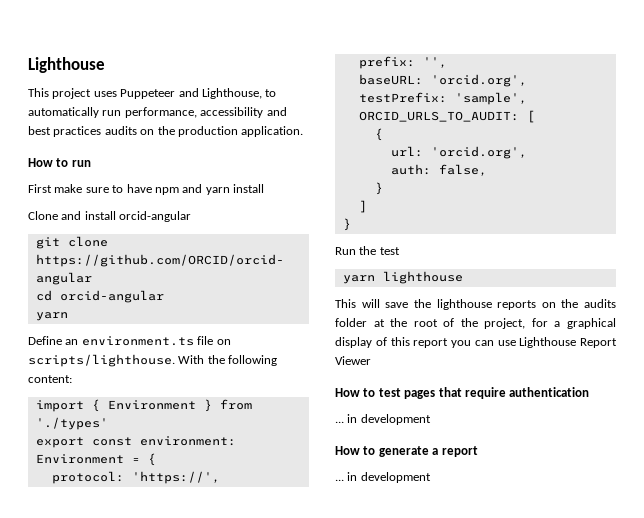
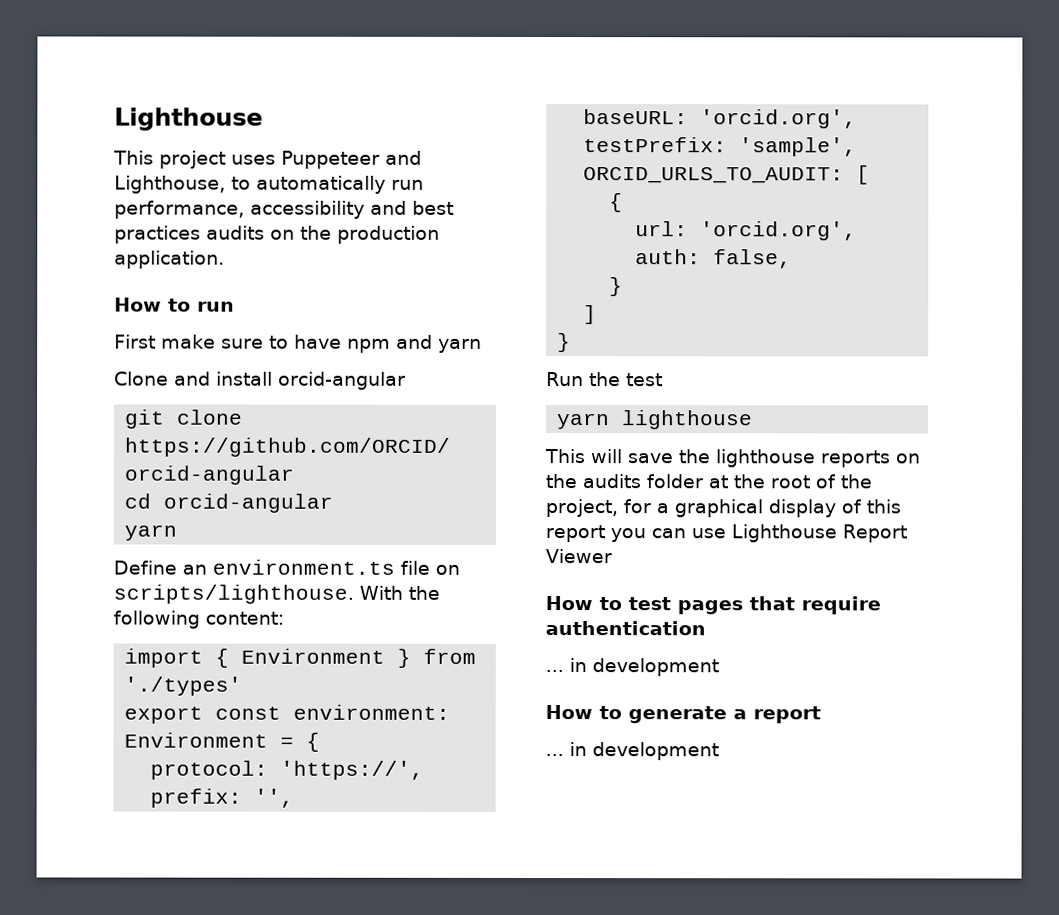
[233,184,264,193] install -> (482, 345) none

